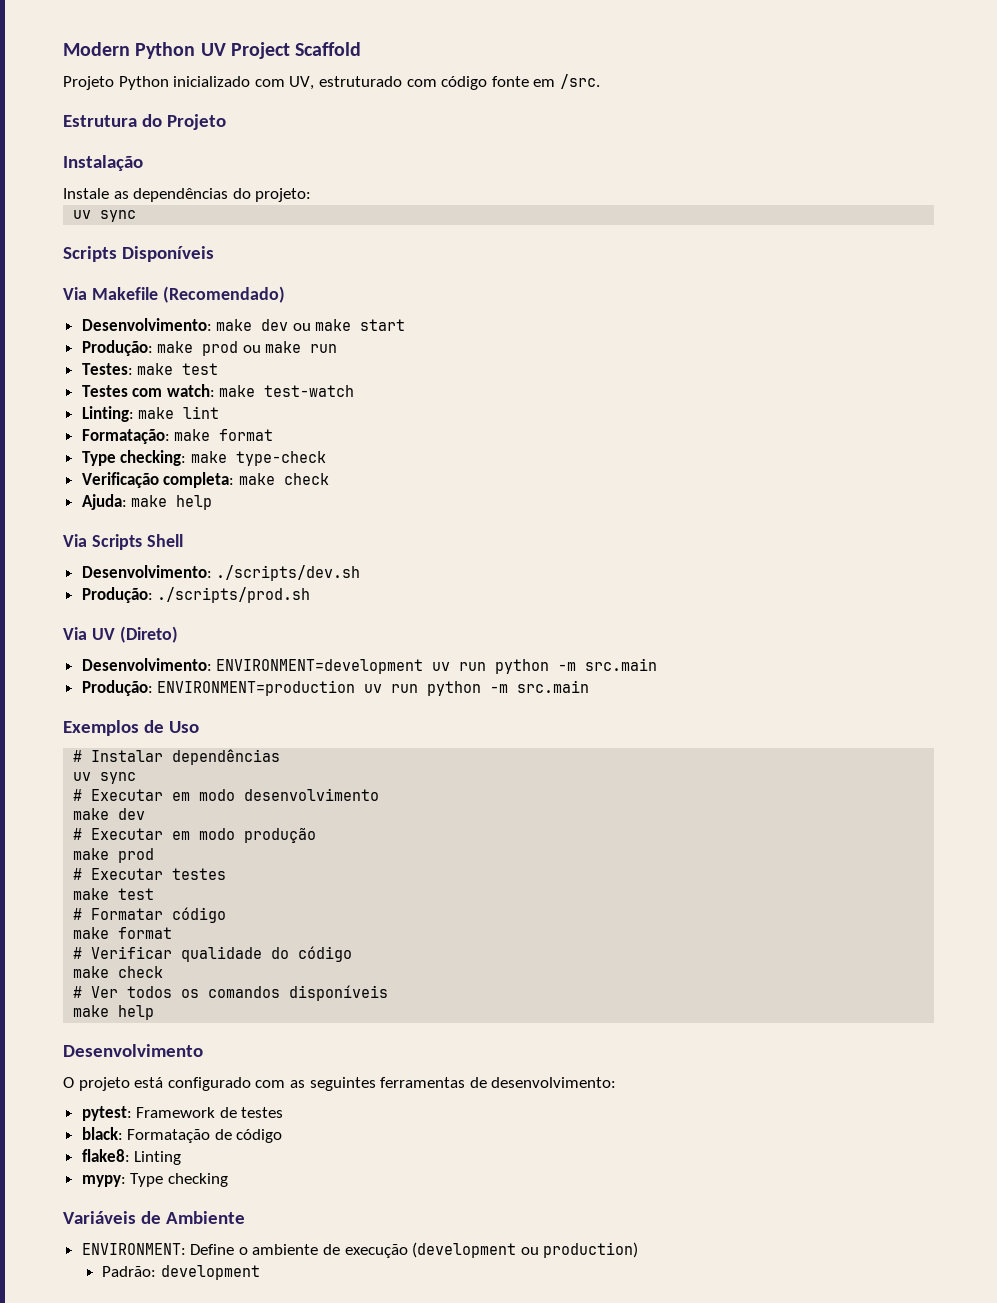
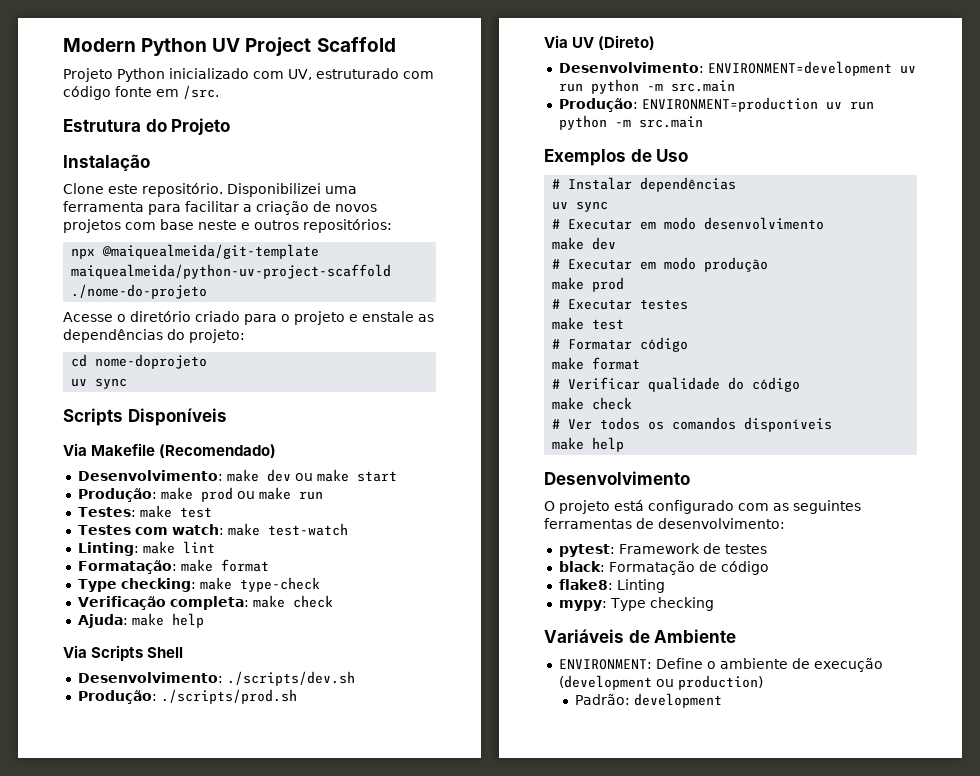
[63,188,109,199] Instale -> [63,183,357,197] [63,201,377,215] [63,219,392,233] [71,244,320,259] [71,264,392,279] [71,284,208,299] [63,311,414,325] Clone este repositório. Disponibilizei uma ferramenta para facilitar a criação de novos projetos com base neste e outros repositórios: // npx @maiquealmeida/git-template maiquealmeida/python-uv-project-scaffold ./nome-do-projeto // Acesse o diretório criado para o projeto e enstale
(312, 195) none -> [71,354,208,369] // cd nome-doprojeto

